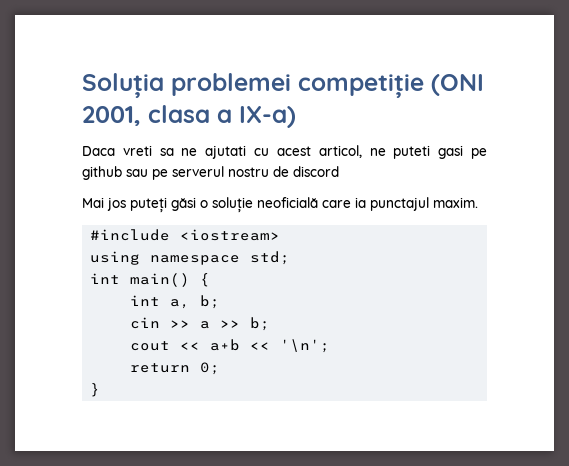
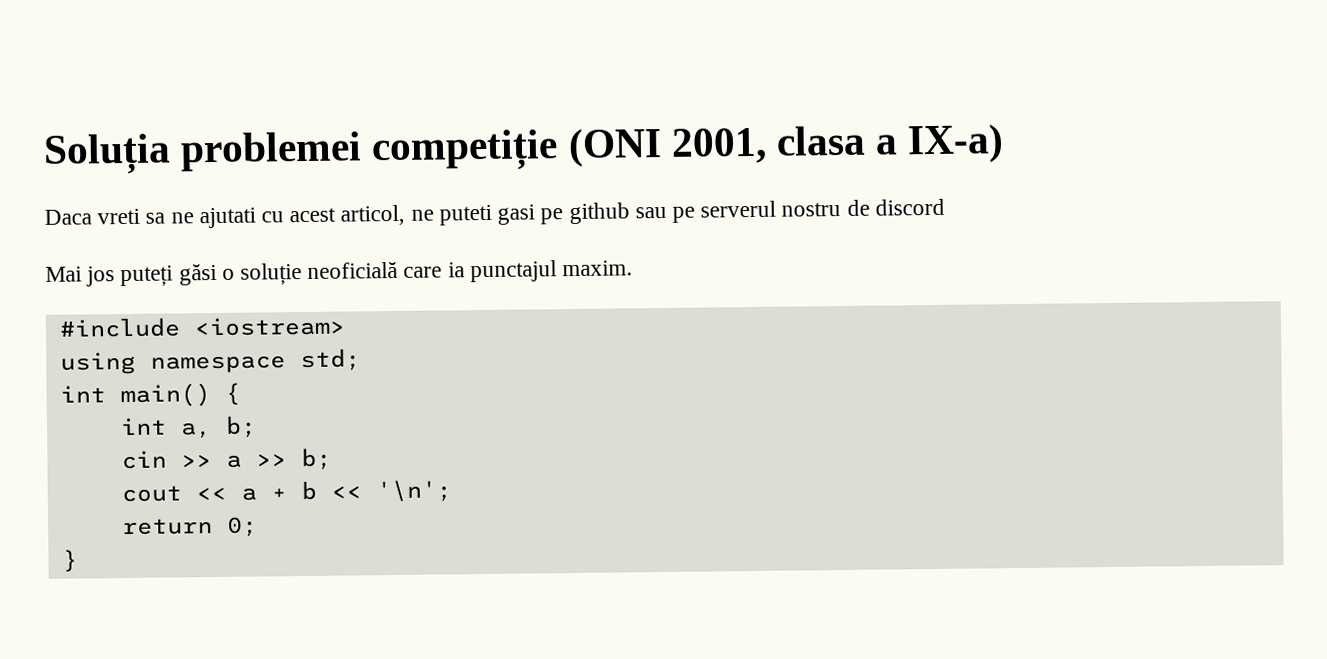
[210,339,241,351] a+b -> [240,480,317,501] a + b

